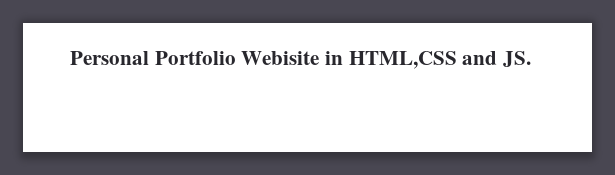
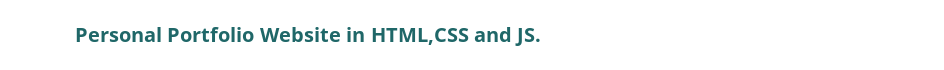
[241,51,320,65] Webisite -> [259,27,341,42] Website

